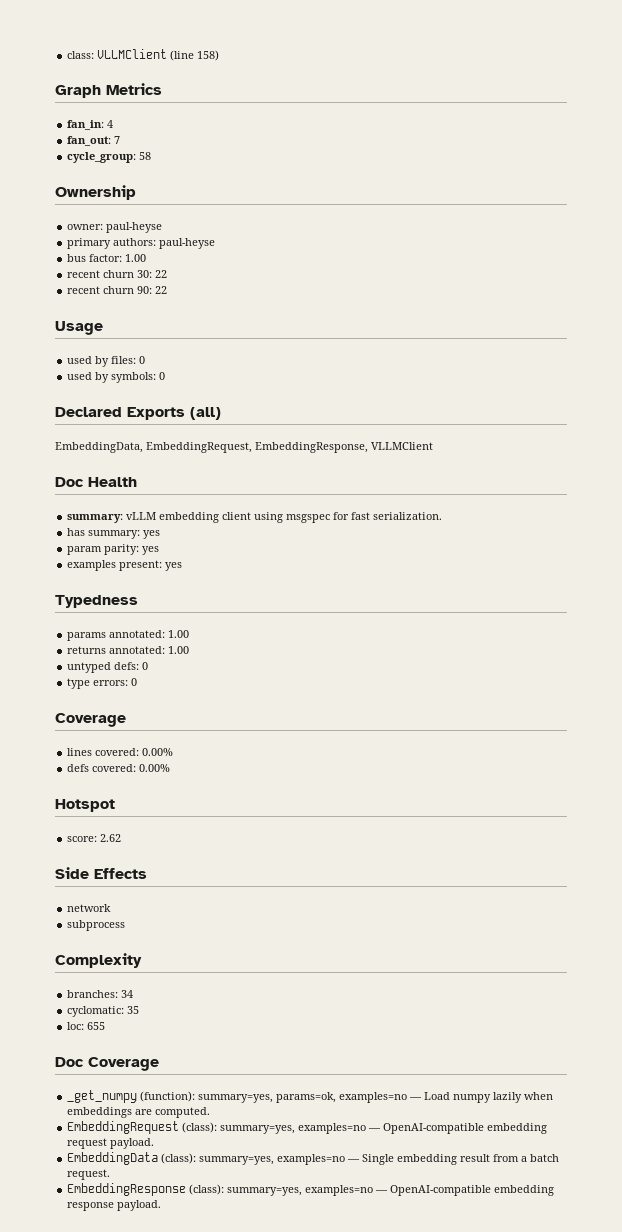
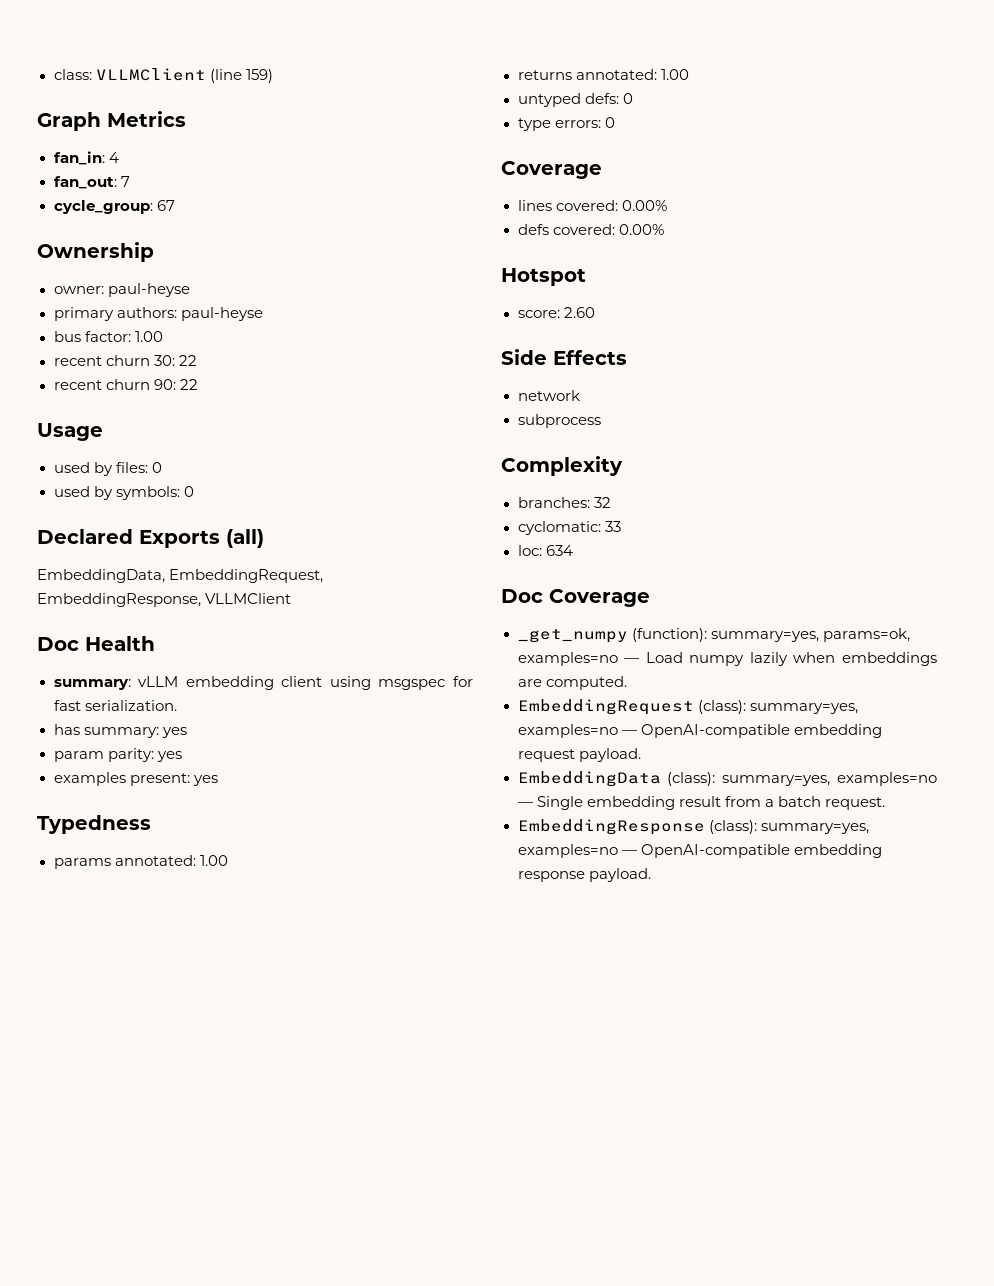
[197,50,220,61] 158) -> [245,69,273,83] 159)
[139,152,152,160] 58 -> [156,200,175,211] 67
[100,834,122,842] 2.62 -> [563,307,595,318] 2.60
[121,990,134,998] 34 -> [593,497,611,508] 32
[127,1006,140,1014] 35 -> [604,521,621,532] 33
[87,1022,106,1030] 655 -> [545,545,573,556] 634

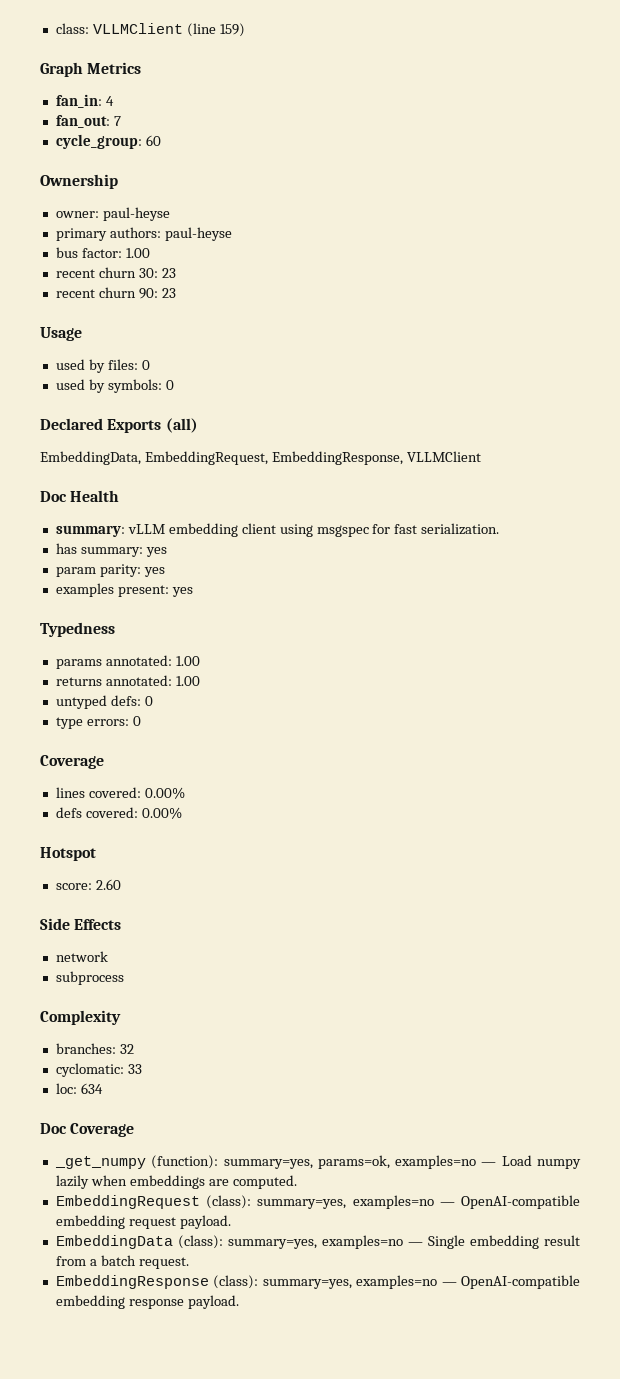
[156,200,175,211] 67 -> [145,135,161,146] 60
[178,355,197,366] 22 -> [161,268,176,278] 23
[179,379,198,390] 22 -> [161,288,176,298] 23

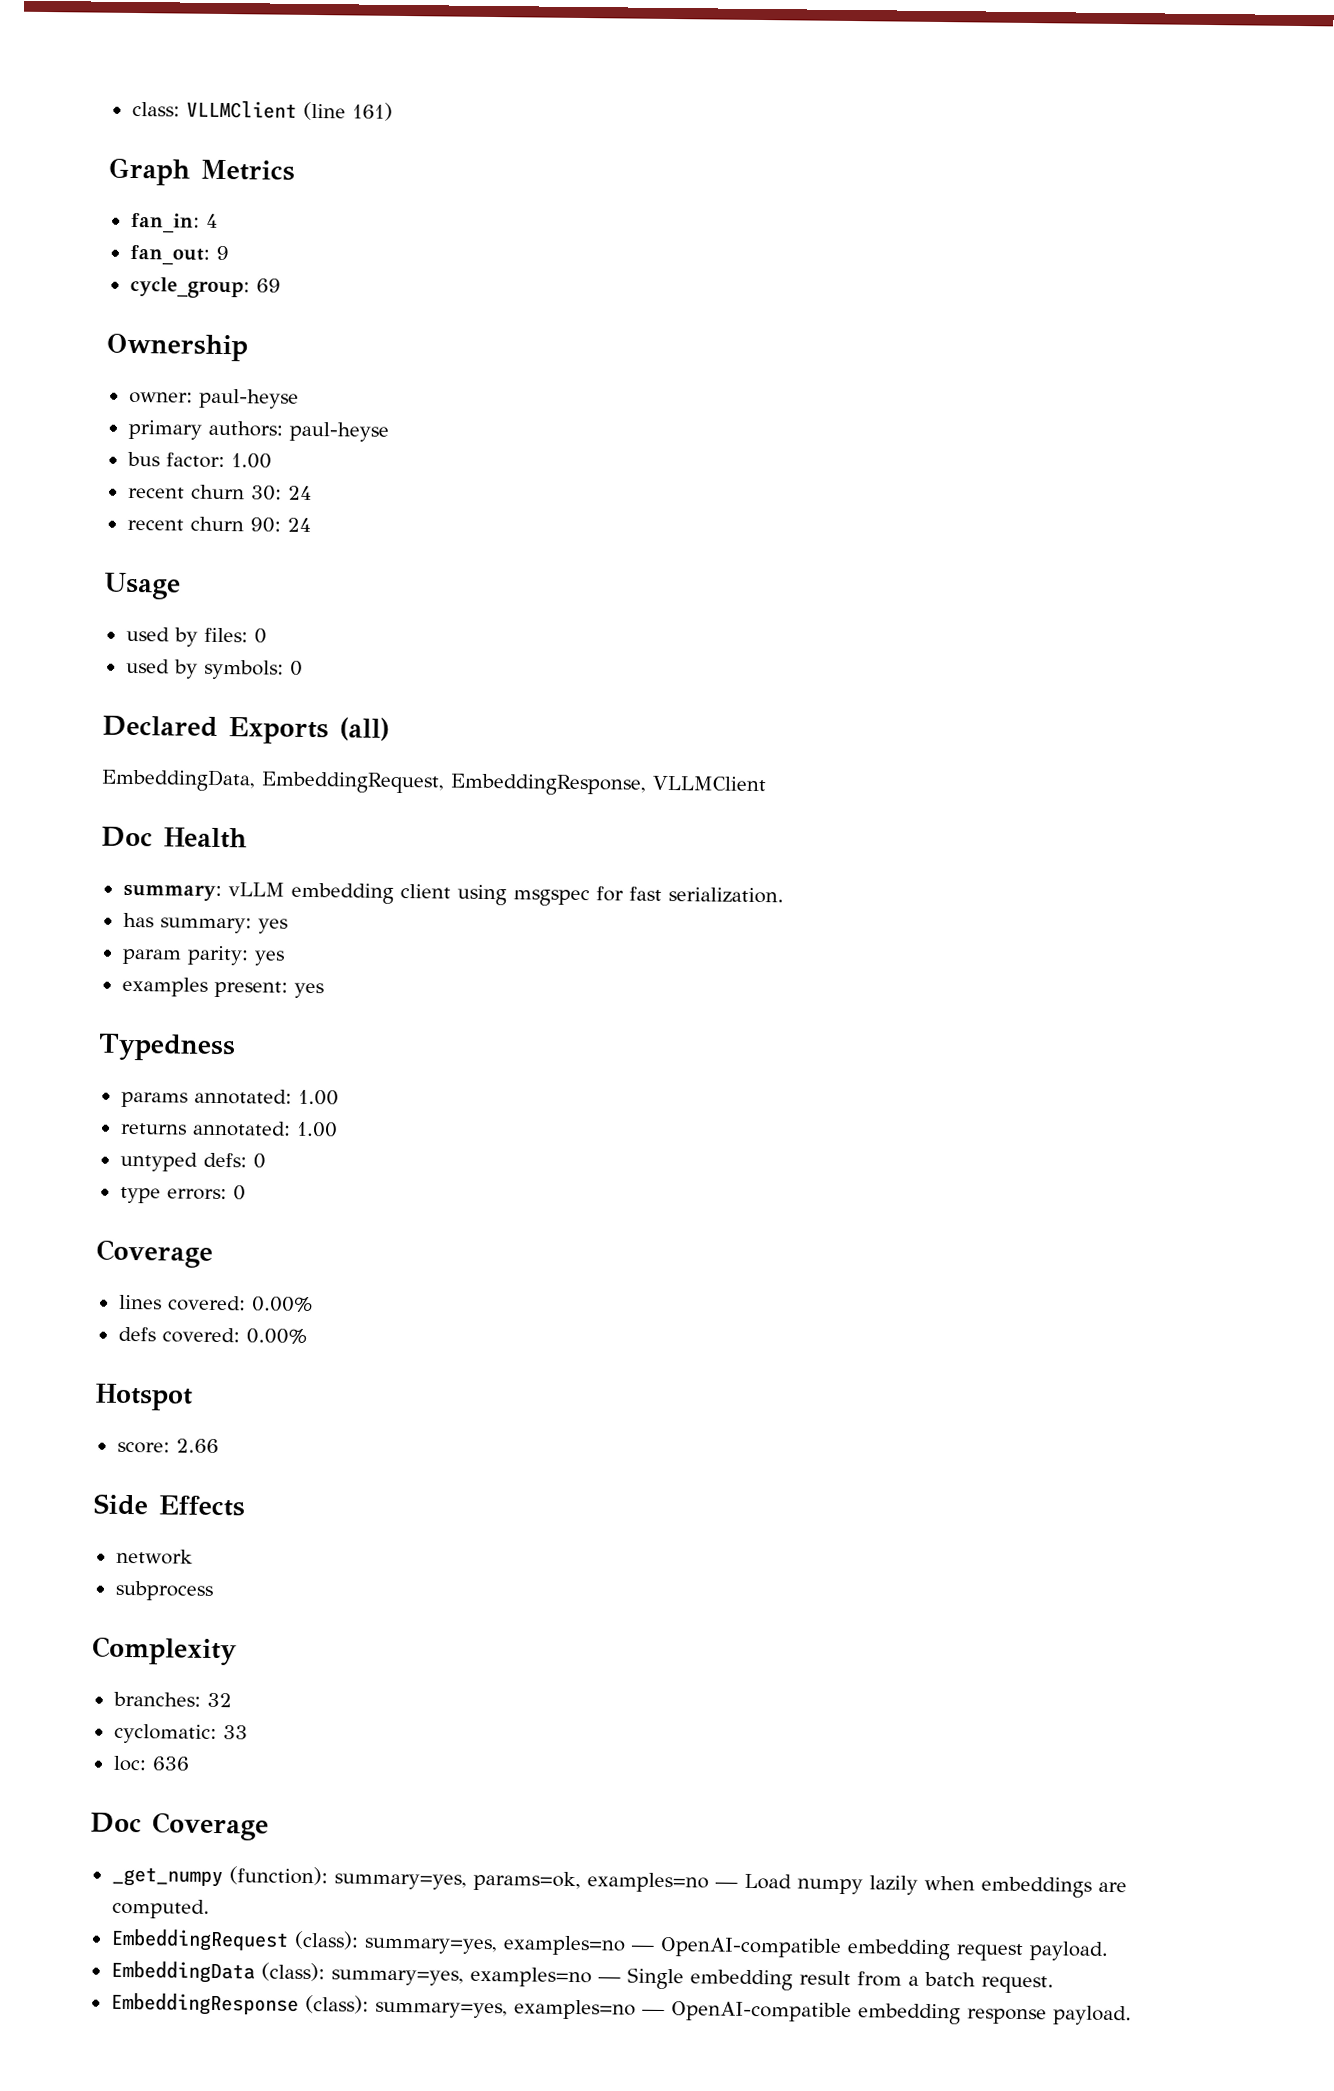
[219,23,245,37] 159) -> [351,102,393,121] 161)
[113,116,121,126] 7 -> [215,245,229,261] 9
[145,135,161,146] 60 -> [255,278,281,293] 69
[161,268,176,278] 23 -> [287,485,312,500] 24
[161,288,176,298] 23 -> [286,517,311,532] 24
[95,879,121,890] 2.60 -> [175,1438,219,1454] 2.66
[80,1083,103,1094] 634 -> [151,1756,190,1771] 636

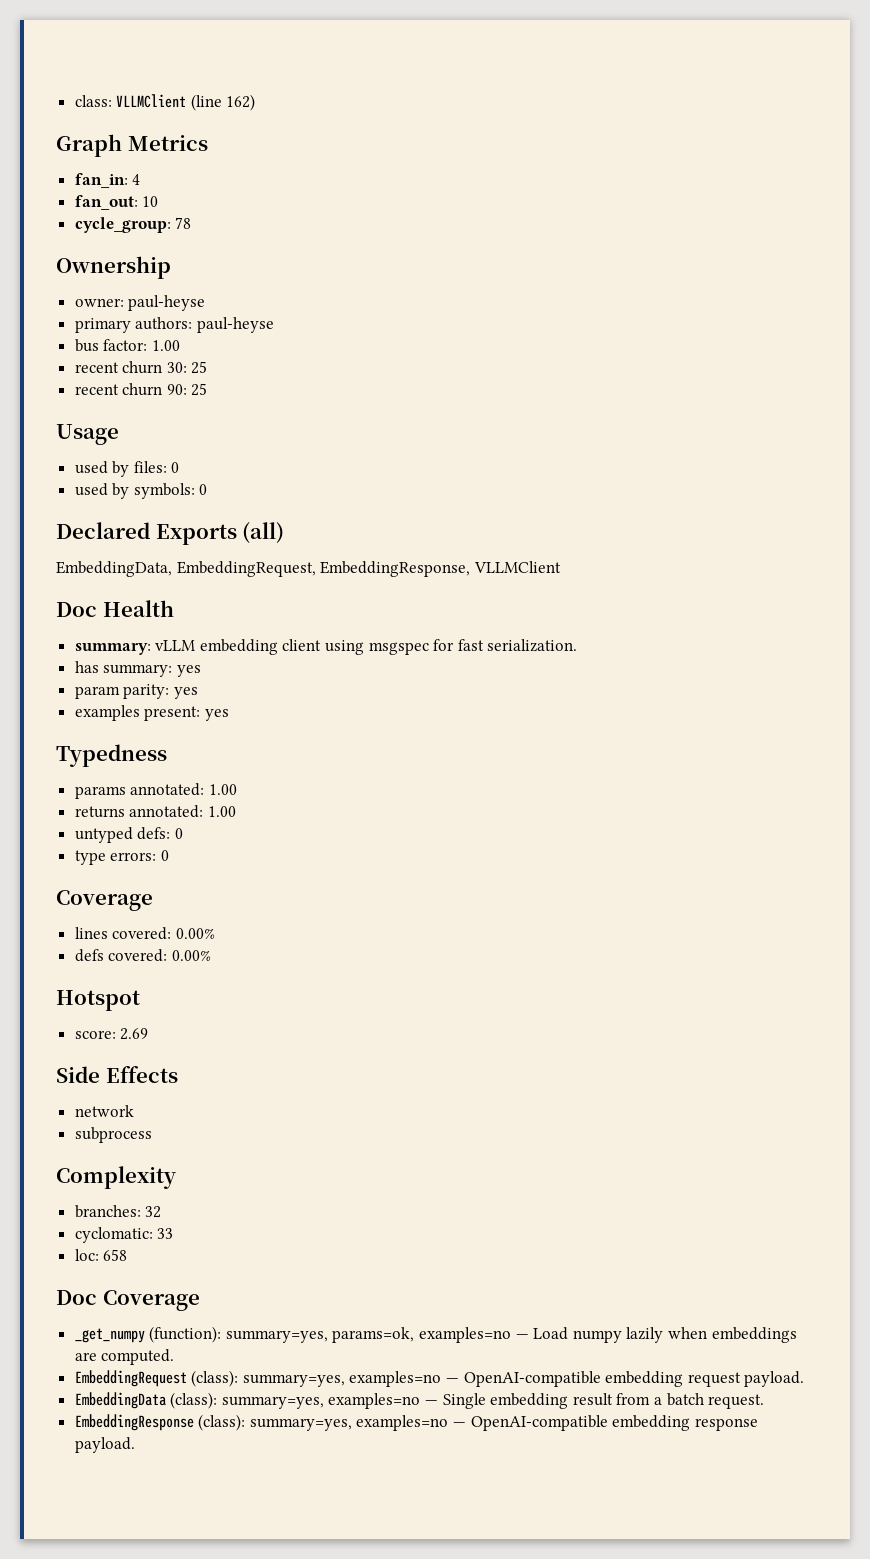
[351,102,393,121] 161) -> [226,94,256,111] 162)
[215,245,229,261] 9 -> [142,196,159,207] 10
[255,278,281,293] 69 -> [175,217,192,229] 78
[287,485,312,500] 24 -> [191,361,208,374] 25
[286,517,311,532] 24 -> [191,383,208,396] 25
[175,1438,219,1454] 2.66 -> [120,1028,149,1040] 2.69
[151,1756,190,1771] 636 -> [103,1249,128,1261] 658

